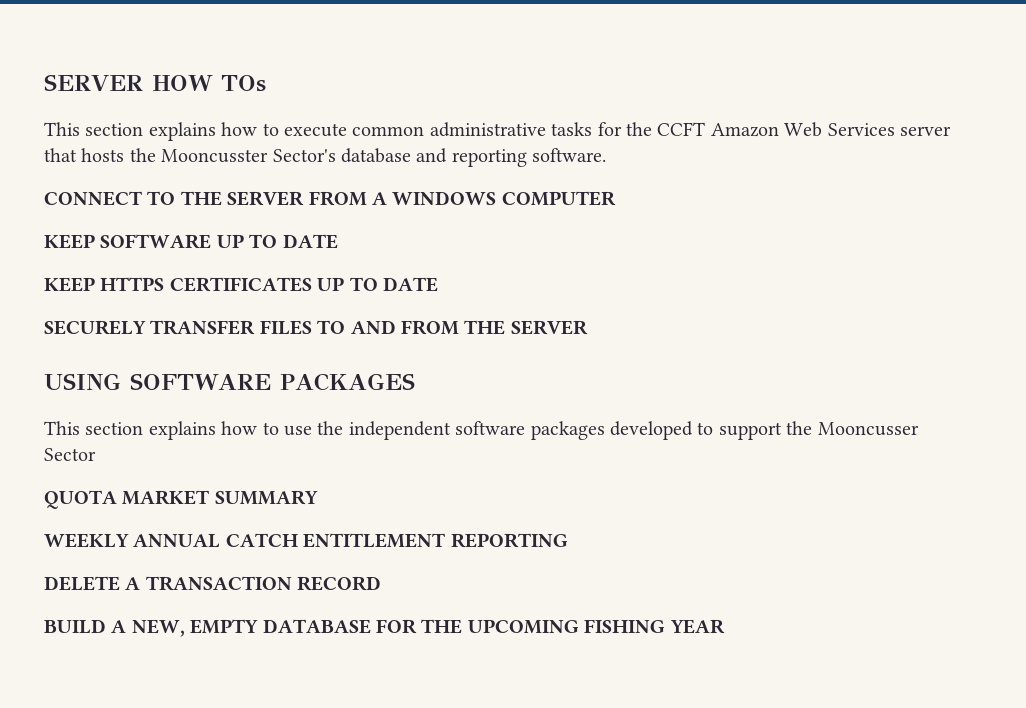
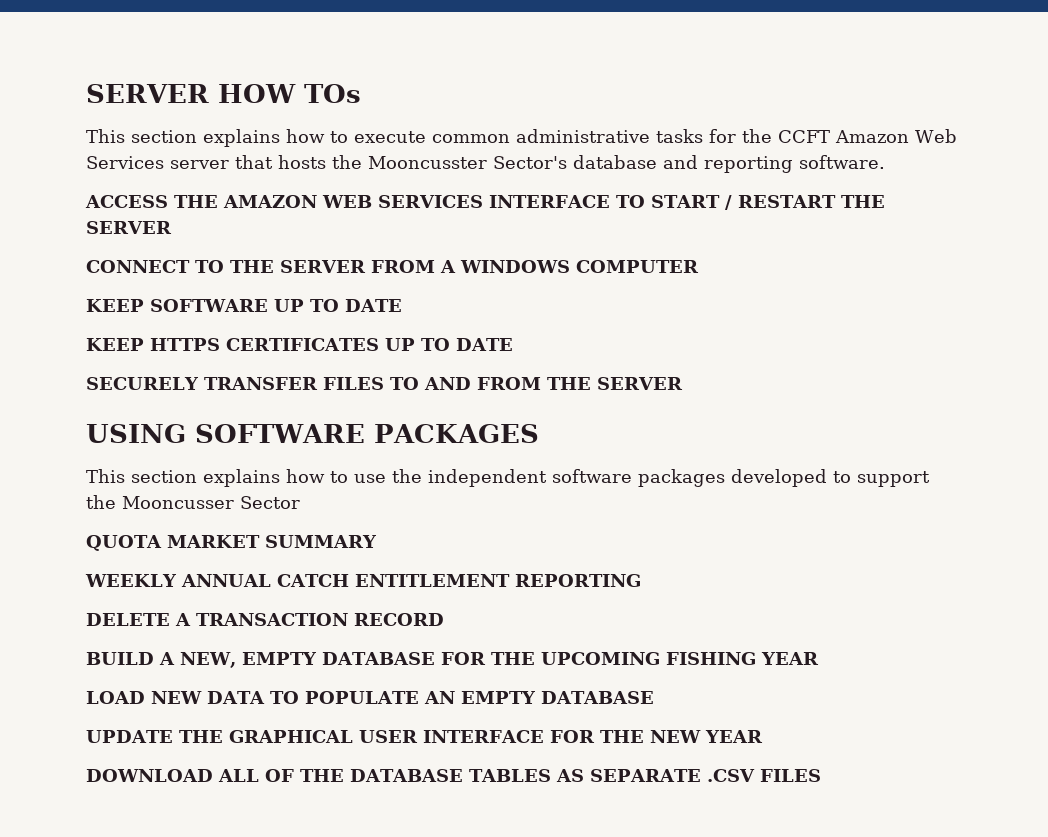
(607, 155) none -> [85,195,885,210] [86,221,172,234] // ACCESS THE AMAZON WEB SERVICES INTERFACE TO START / RESTART THE SERVER
(725, 626) none -> [86,691,654,704] [86,730,763,743] [86,769,821,782] // LOAD NEW DATA TO POPULATE AN EMPTY DATABASE // UPDATE THE GRAPHICAL USER INTERFACE FOR THE NEW YEAR // DOWNLOAD ALL OF THE DATABASE TABLES AS SEPARATE .CSV FILES

